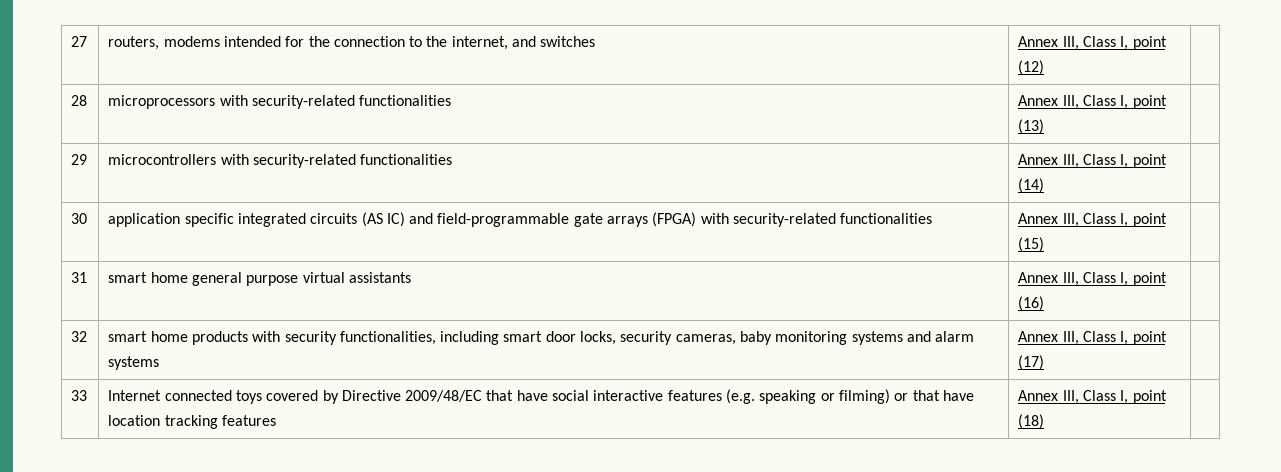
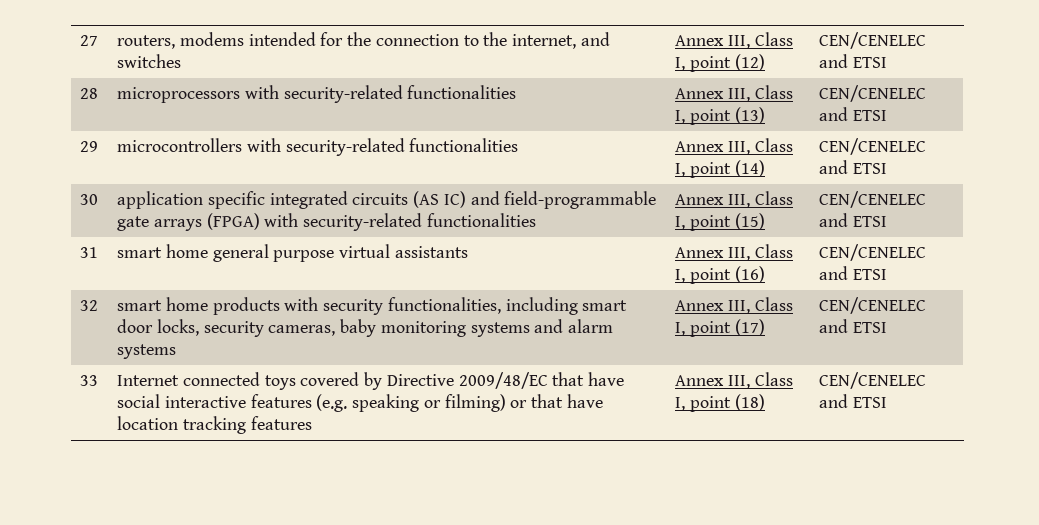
(1045, 67) none -> [819,32,927,49] [819,54,888,68] CEN/CENELEC and ETSI
(1045, 126) none -> [819,85,927,102] [819,107,888,121] CEN/CENELEC and ETSI
(1045, 185) none -> [819,138,927,155] [819,160,888,174] CEN/CENELEC and ETSI
(1045, 244) none -> [819,191,927,208] [819,213,888,227] CEN/CENELEC and ETSI
(1045, 303) none -> [819,244,927,261] [819,266,888,280] CEN/CENELEC and ETSI
(1045, 362) none -> [819,297,927,314] [819,319,888,333] CEN/CENELEC and ETSI
(1045, 421) none -> [819,372,927,389] [819,394,888,408] CEN/CENELEC and ETSI

